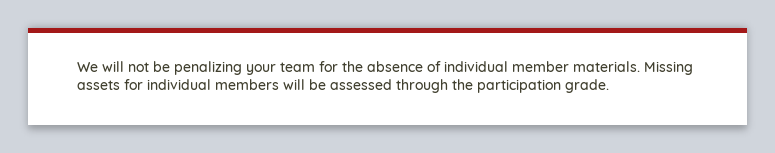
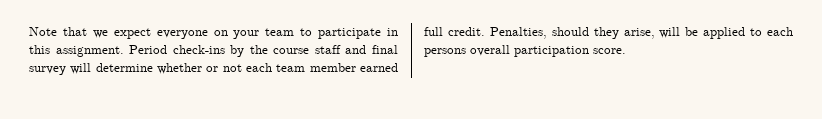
[77,61,693,75] [77,79,609,93] We will not be penalizing your team for the absence of individual member materials. Missing assets for individual members will be assessed through the participation grade. -> [29,27,398,39] [29,45,398,57] [29,63,398,75] [424,27,793,39] [424,45,626,57] Note that we expect everyone on your team to participate in this assignment. Period check-ins by the course staff and final survey will determine whether or not each team member earned full credit. Penalties, should they arise, will be applied to each persons overall participation score.

